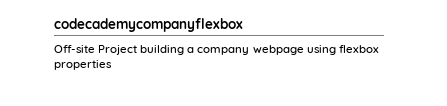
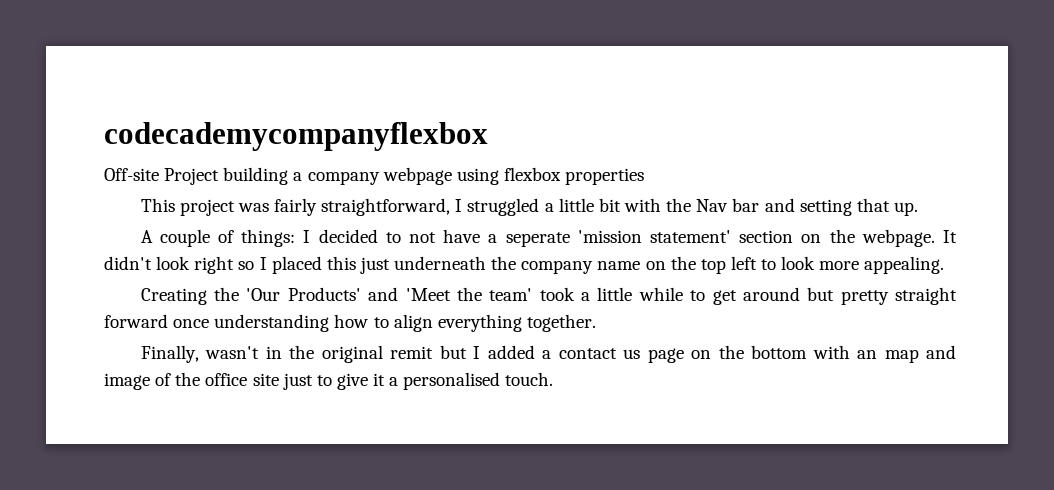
(112, 65) none -> [140,198,918,216] [140,229,958,247] [104,256,945,274] [140,287,957,305] [104,314,596,332] [140,345,956,363] [104,372,554,390] // This project was fairly straightforward, I struggled a little bit with the Nav bar and setting that up. // A couple of things: I decided to not have a seperate 'mission statement' section on the webpage. It didn't look right so I placed this just underneath the company name on the top left to look more appealing. // Creating the 'Our Products' and 'Meet the team' took a little while to get around but pretty straight forward once understanding how to align everything together. // Finally, wasn't in the original remit but I added a contact us page on the bottom with an map and image of the office site just to give it a personalised touch.

